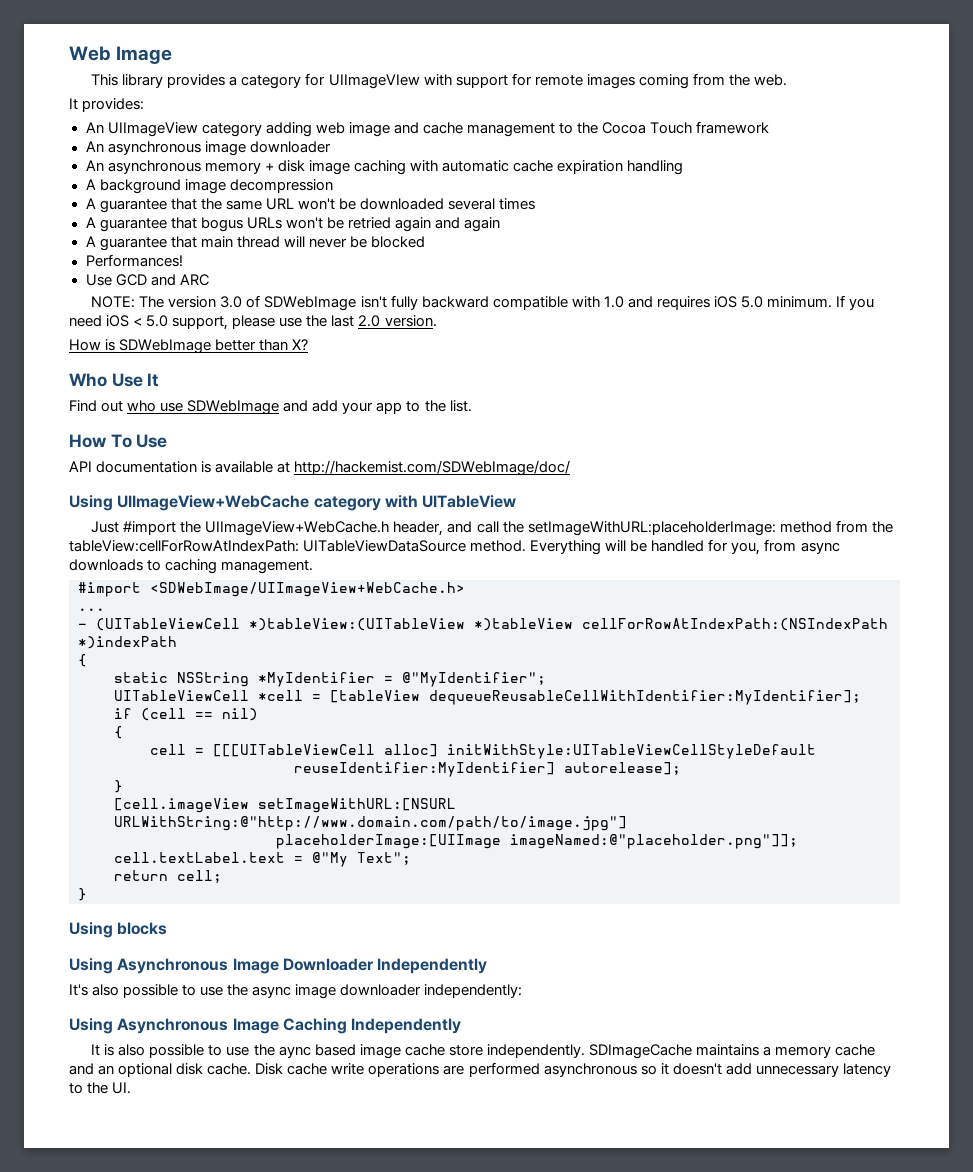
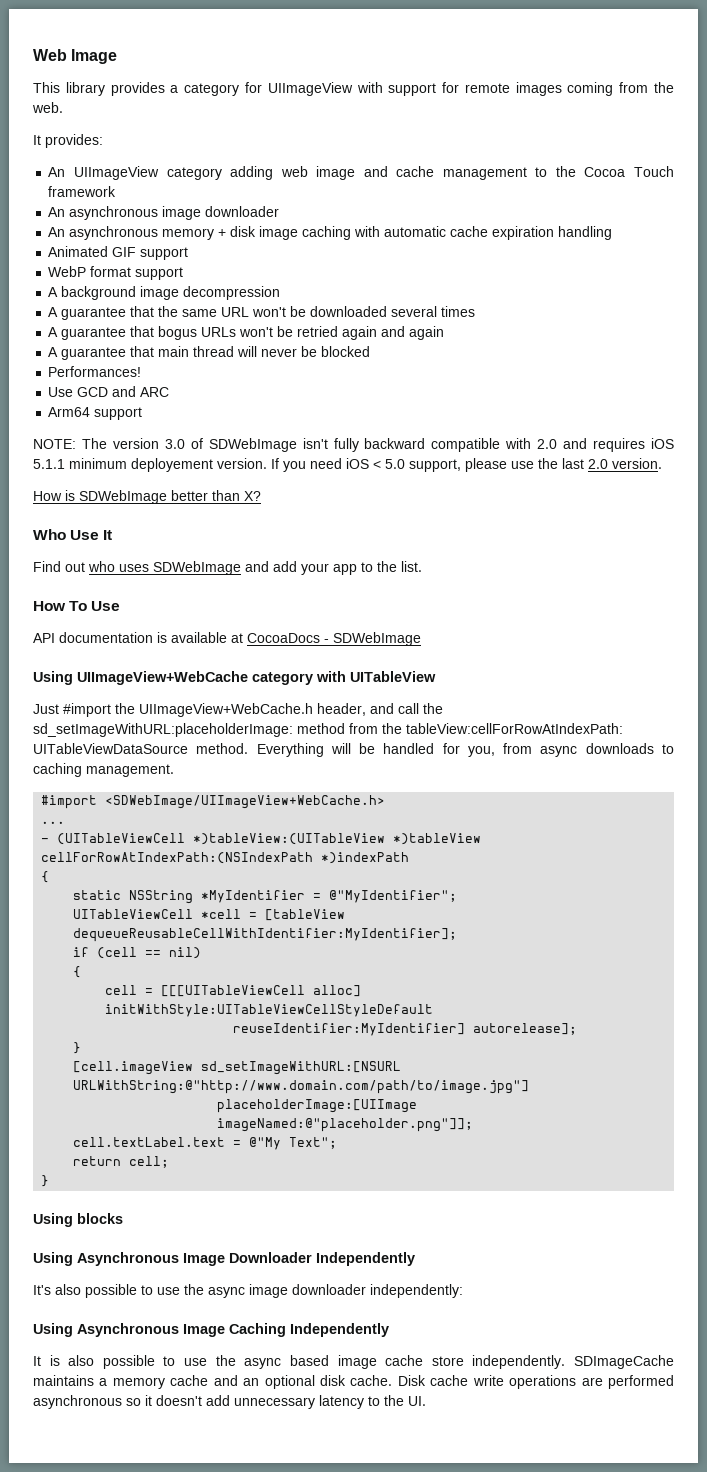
[328,74,420,89] UIImageVIew -> [267,82,353,96] UIImageView
(684, 167) none -> [48,246,189,260] [48,266,184,280] // Animated GIF support // WebP format support
(209, 280) none -> [48,407,143,420] // Arm64 support
[603,296,624,308] 1.0 -> [537,439,558,449] 2.0
[740,296,833,308] 5.0 minimum. -> [33,458,267,472] 5.1.1 minimum deployement version.
[160,402,184,412] use -> [119,564,149,572] uses
[294,460,571,476] http://hackemist.com/SDWebImage/doc/ -> [247,632,421,646] CocoaDocs - SDWebImage
[527,521,776,536] setImageWithURL:placeholderImage: -> [33,723,293,737] sd_setImageWithURL:placeholderImage:
[258,798,456,813] setImageWithURL:[NSURL -> [201,1061,402,1075] sd_setImageWithURL:[NSURL
[278,1046,311,1058] aync -> [244,1358,282,1369] async

